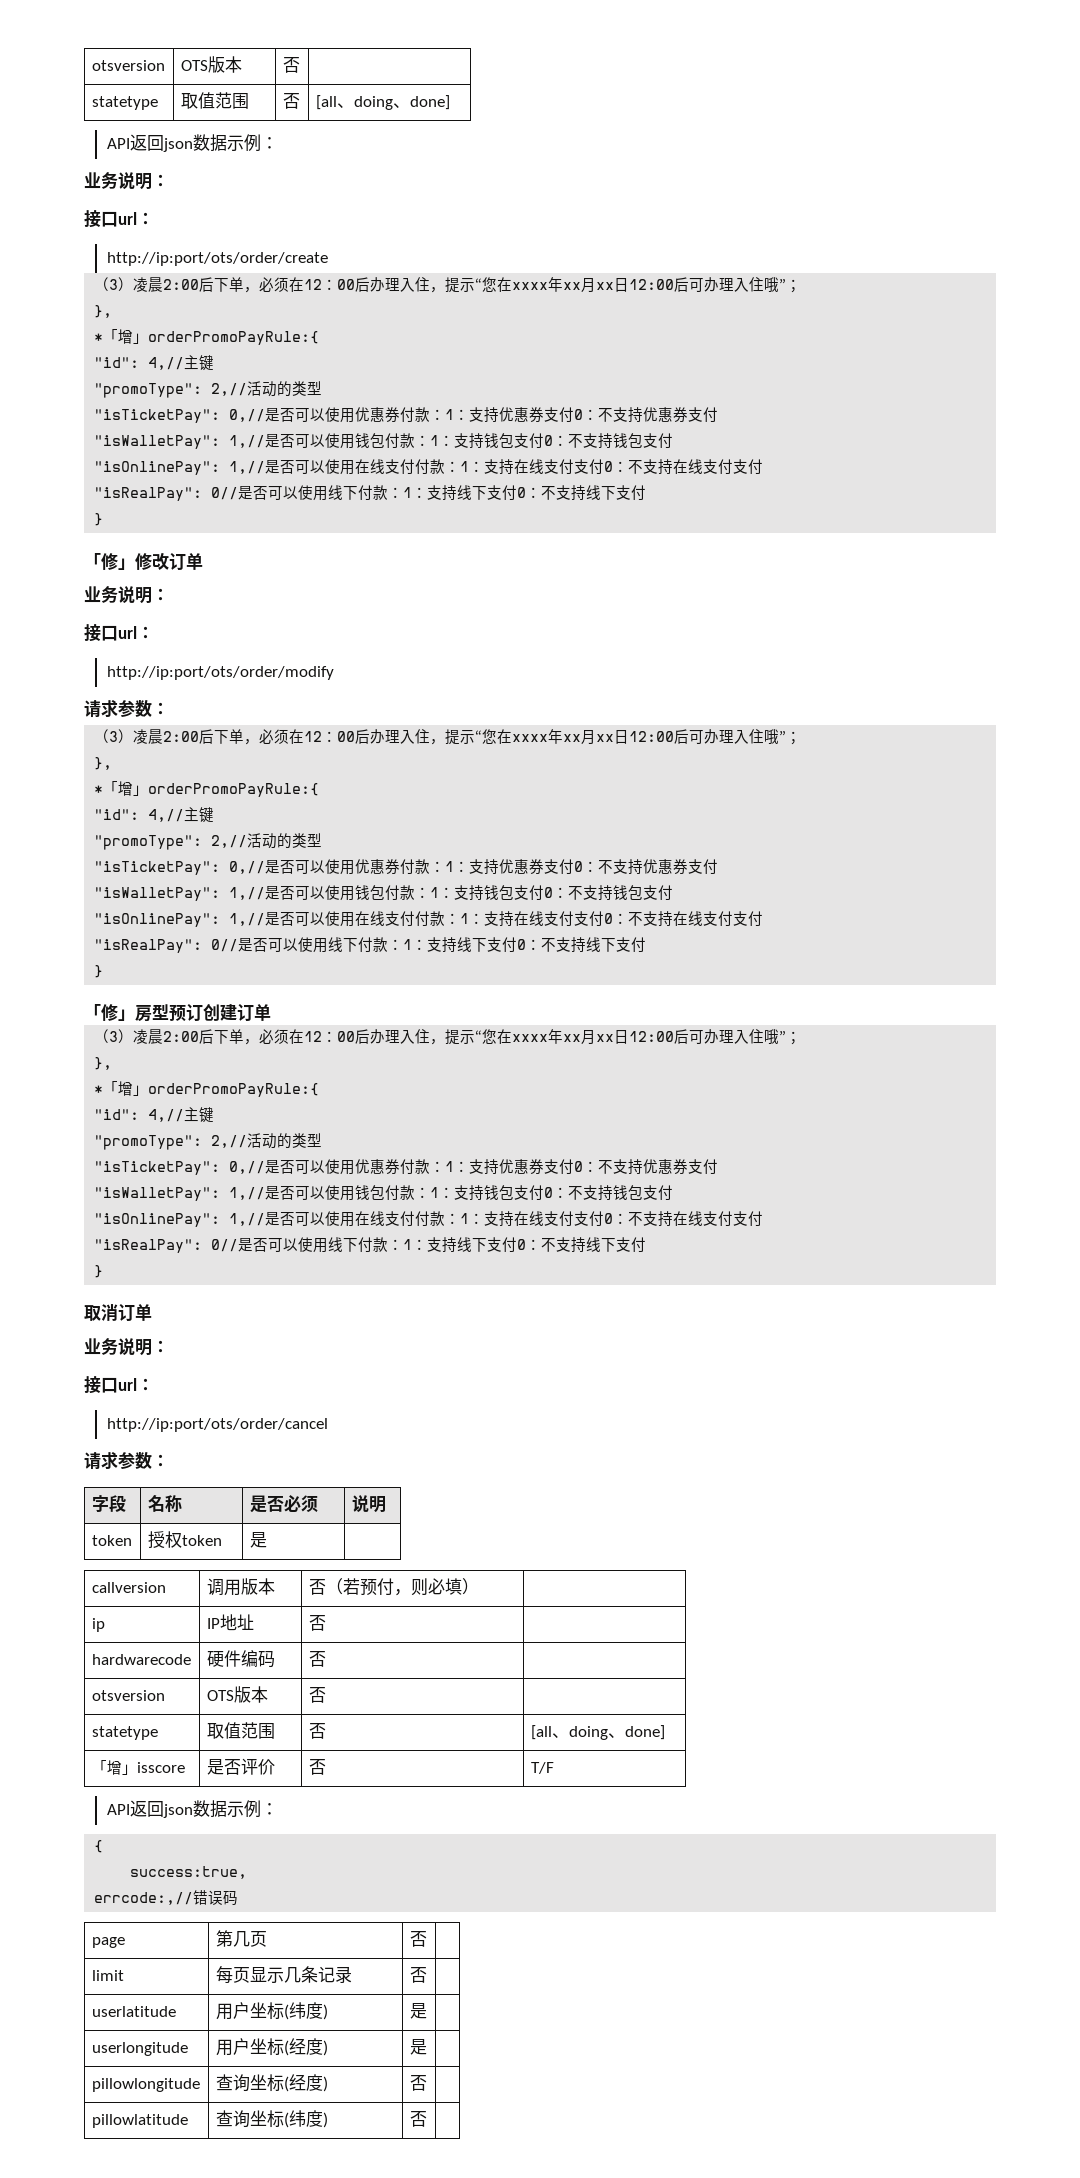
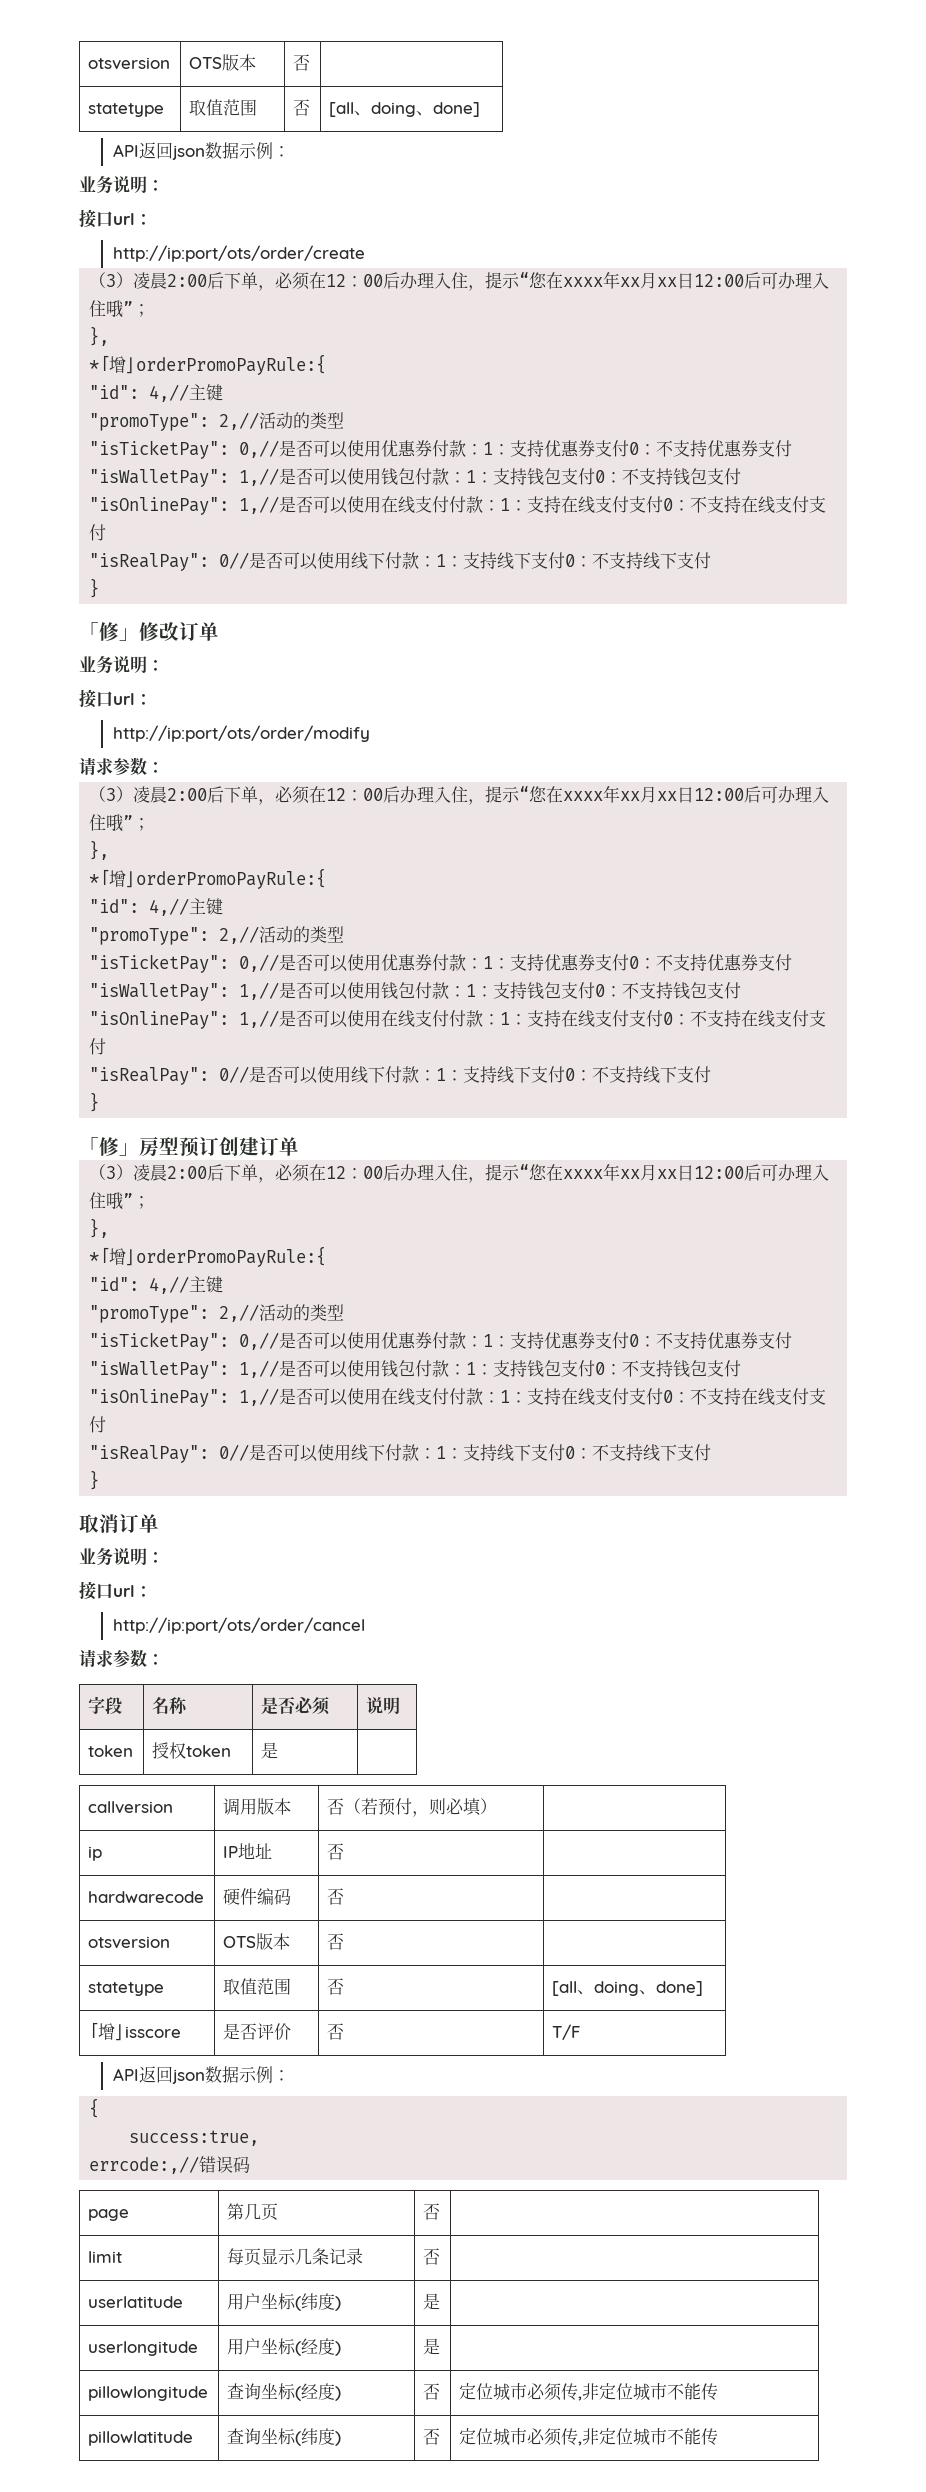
(427, 2083) none -> [459,2383,719,2401] 定位城市必须传,非定位城市不能传
(427, 2119) none -> [459,2428,719,2446] 定位城市必须传,非定位城市不能传

